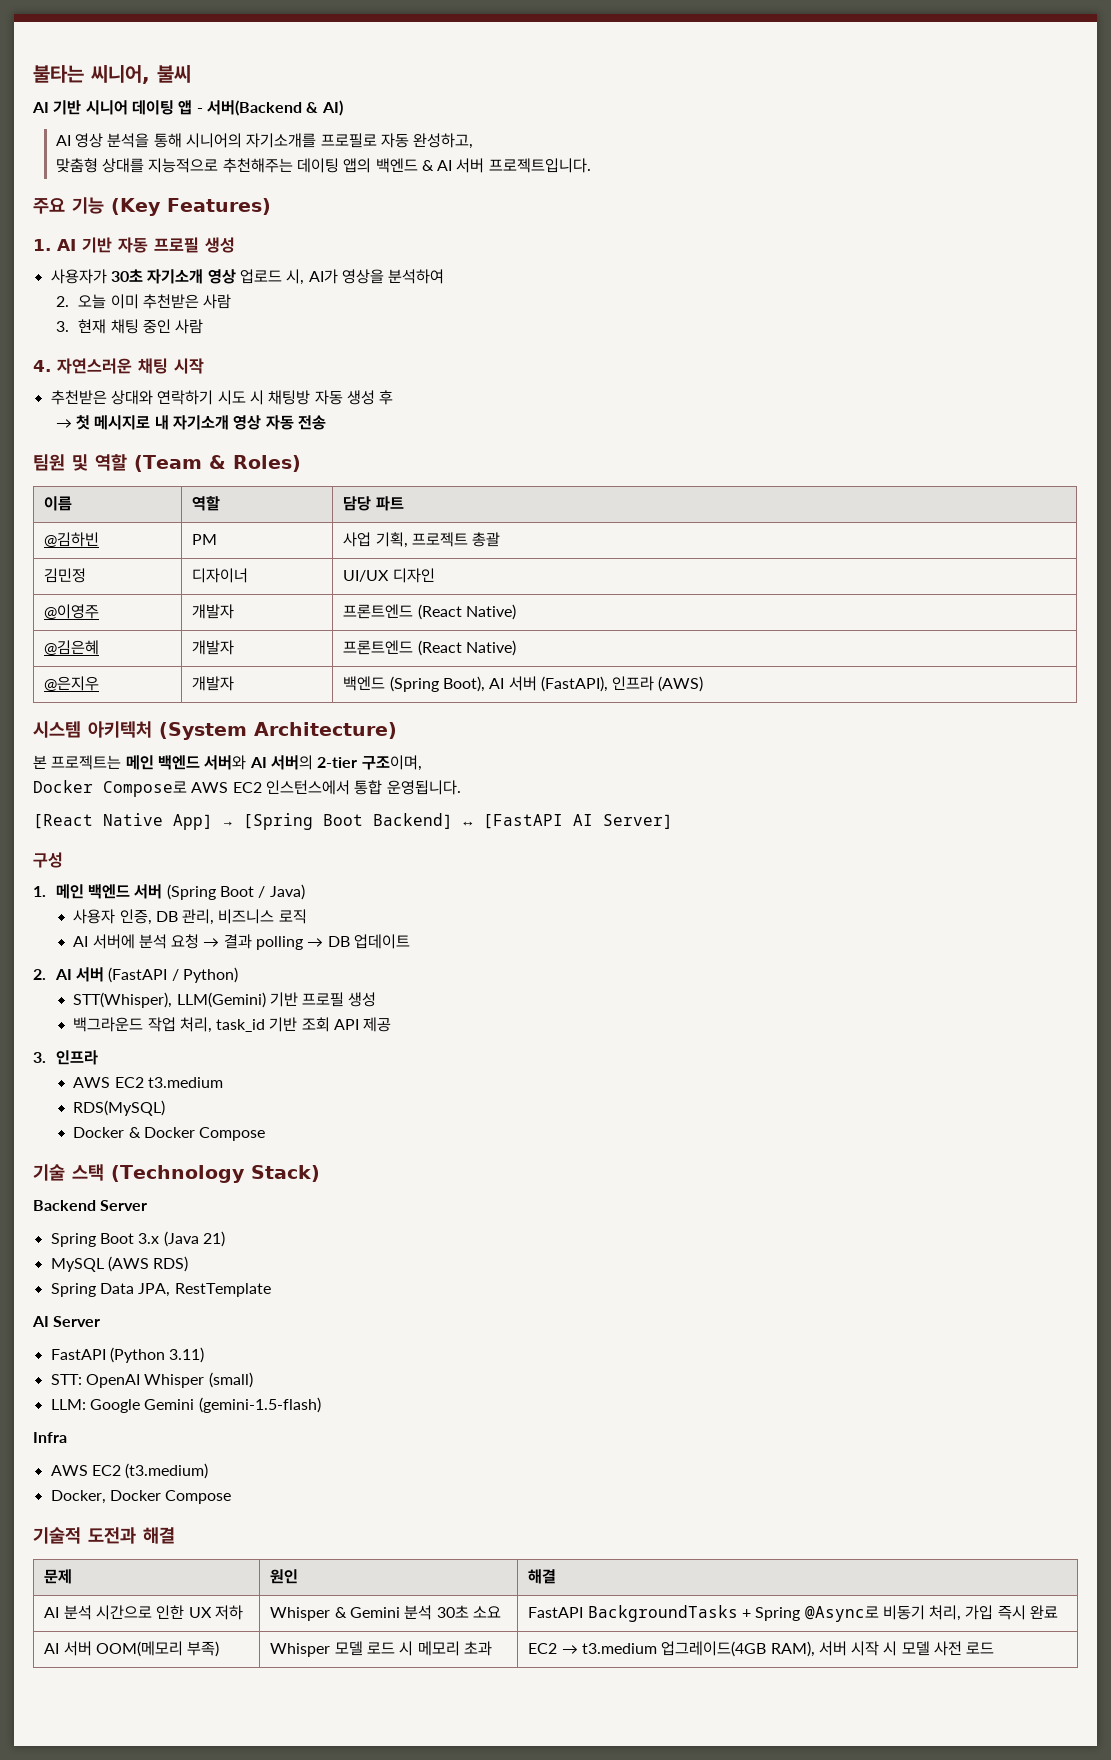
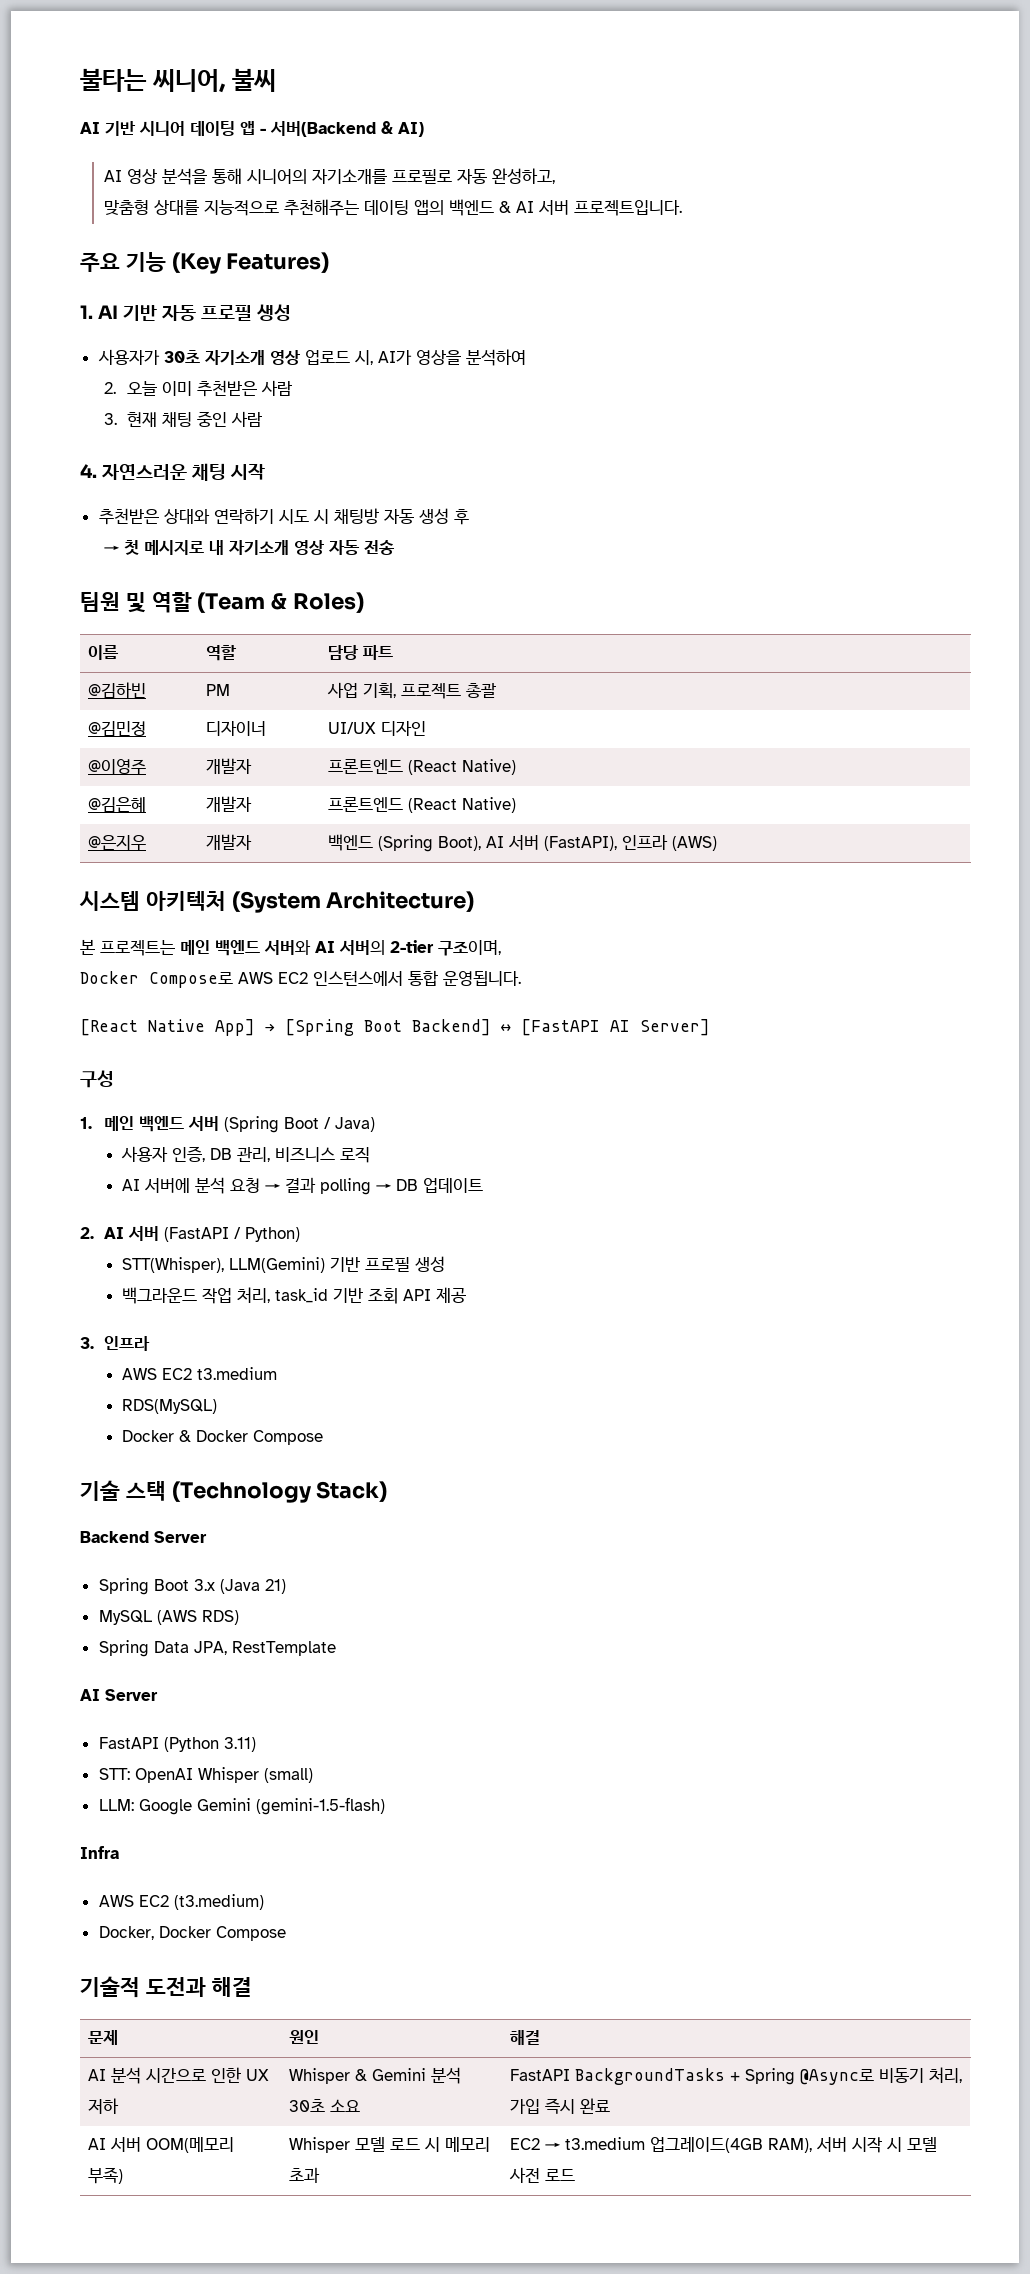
[44,568,87,583] 김민정 -> [88,721,147,736] @김민정

